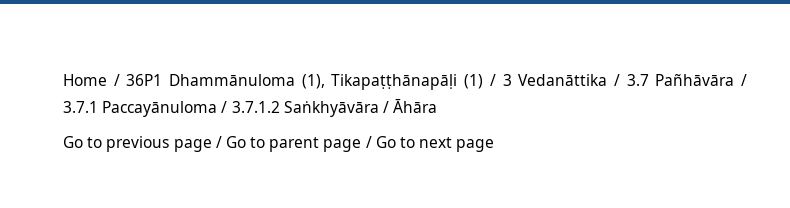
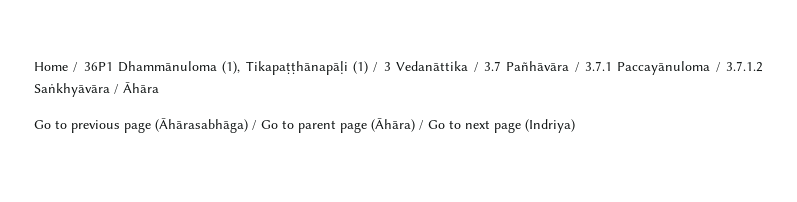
(212, 145) none -> [155,118,248,133] (Āhārasabhāga)
(362, 145) none -> [371,118,415,132] (Āhāra)
(495, 145) none -> [525,119,575,133] (Indriya)

